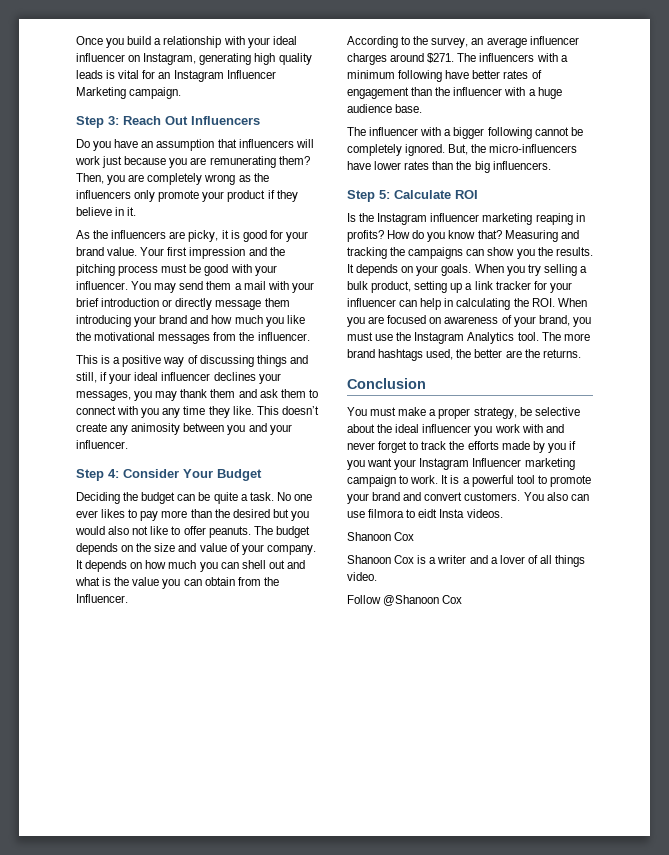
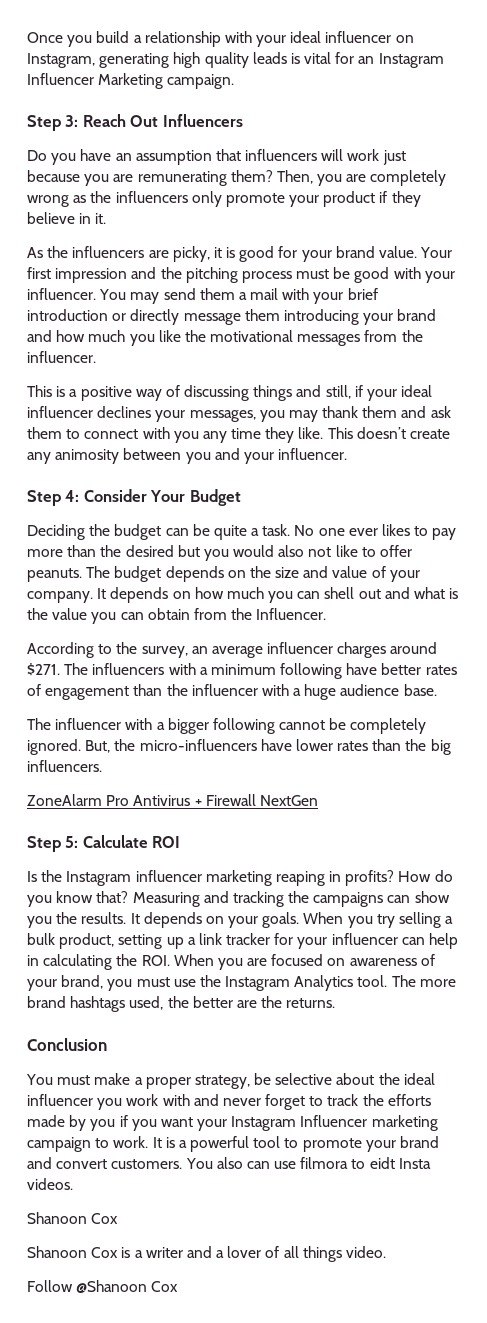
(551, 165) none -> [27,794,318,806] // ZoneAlarm Pro Antivirus + Firewall NextGen

